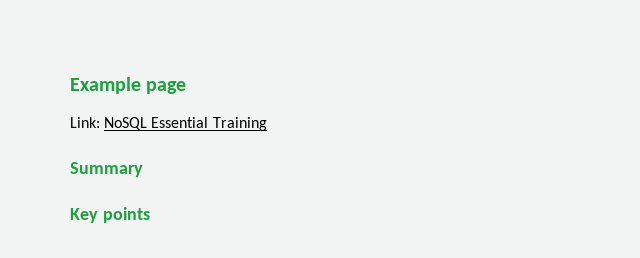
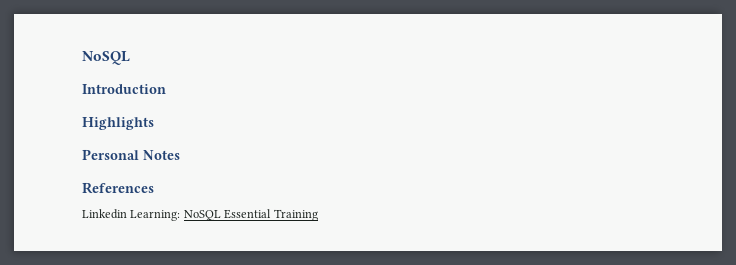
[70,77,187,94] [70,117,100,128] Example page // Link: -> [82,51,130,65] [82,84,166,94] [82,117,154,130] [82,149,180,160] [82,182,154,194] [82,209,181,221] NoSQL // Introduction // Highlights // Personal Notes // References // Linkedin Learning:
[70,162,143,177] [70,207,150,223] // Summary // Key points -> (318, 215) none

